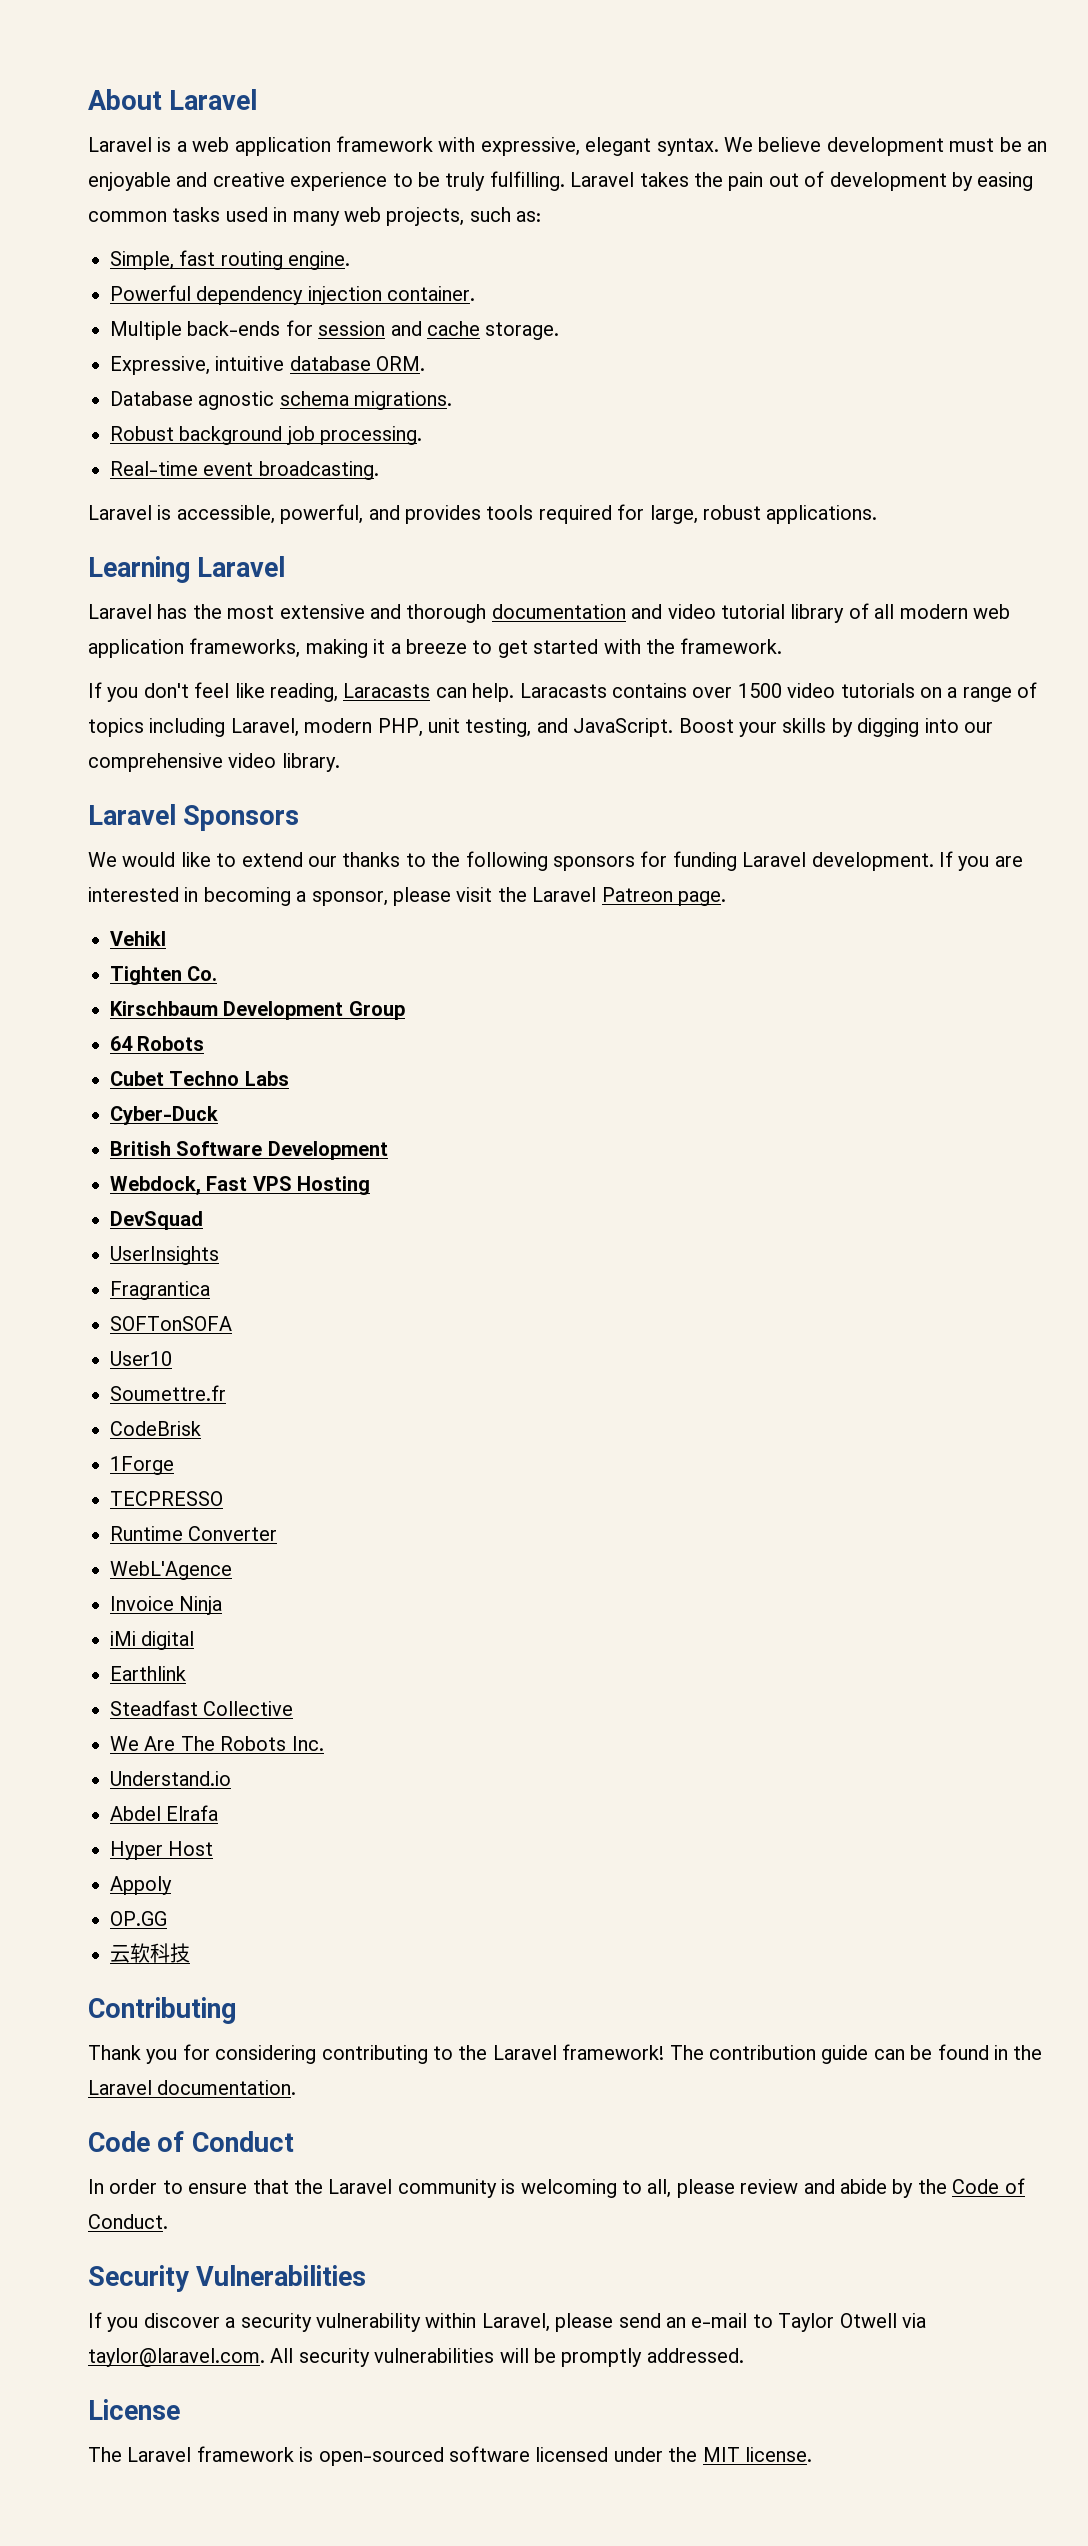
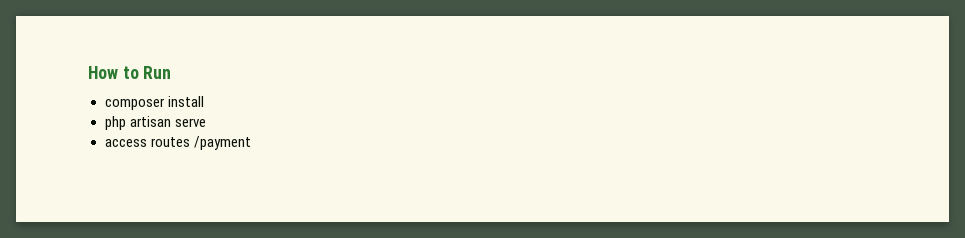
[88,89,258,110] [88,136,1047,156] [88,171,1034,191] [88,207,542,226] [110,250,351,270] [110,285,476,305] [110,320,560,340] [110,356,426,375] [110,391,453,410] [110,426,423,445] [110,461,379,480] [88,504,878,524] [88,556,286,583] [88,603,1010,623] [88,638,783,658] [88,682,1038,702] [88,718,993,737] [88,753,340,772] [88,804,300,831] [88,851,1023,871] [88,887,726,906] [110,931,166,946] [110,966,218,985] [110,1001,405,1020] [110,1036,205,1051] [110,1071,289,1086] [110,1106,218,1125] [110,1141,388,1160] [110,1176,371,1195] [110,1211,203,1230] [110,1246,219,1265] [110,1281,210,1300] [110,1316,232,1331] [110,1351,172,1366] [110,1385,226,1401] [110,1421,201,1436] [110,1456,174,1475] [110,1491,223,1506] [110,1526,278,1541] [110,1561,232,1580] [110,1596,223,1615] [110,1631,195,1650] [110,1666,186,1681] [110,1700,294,1716] [110,1736,324,1751] [110,1771,231,1786] [110,1805,219,1821] [110,1841,214,1860] [110,1876,172,1895] [110,1911,167,1926] [110,1943,190,1963] [88,1997,236,2024] [88,2044,1043,2064] [88,2080,297,2095] [88,2131,294,2152] [88,2178,1025,2198] [88,2214,168,2229] [88,2265,367,2292] [88,2312,926,2332] [88,2348,744,2367] [88,2399,180,2420] [88,2446,812,2466] About Laravel // Laravel is a web application framework with expressive, elegant syntax. We believe development must be an enjoyable and creative experience to be truly fulfilling. Laravel takes the pain out of development by easing common tasks used in many web projects, such as: // Simple, fast routing engine. // Powerful dependency injection container. // Multiple back-ends for session and cache storage. // Expressive, intuitive database ORM. // Database agnostic schema migrations. // Robust background job processing. // Real-time event broadcasting. // Laravel is accessible, powerful, and provides tools required for large, robust applications. // Learning Laravel // Laravel has the most extensive and thorough documentation and video tutorial library of all modern web application frameworks, making it a breeze to get started with the framework. // If you don't feel like reading, Laracasts can help. Laracasts contains over 1500 video tutorials on a range of topics including Laravel, modern PHP, unit testing, and JavaScript. Boost your skills by digging into our comprehensive video library. // Laravel Sponsors // We would like to extend our thanks to the following sponsors for funding Laravel development. If you are interested in becoming a sponsor, please visit the Laravel Patreon page. // Vehikl // Tighten Co. // Kirschbaum Development Group // 64 Robots // Cubet Techno Labs // Cyber-Duck // British Software Development // Webdock, Fast VPS Hosting // DevSquad // UserInsights // Fragrantica // SOFTonSOFA // User10 // Soumettre.fr // CodeBrisk // 1Forge // TECPRESSO // Runtime Converter // WebL'Agence // Invoice Ninja // iMi digital // Earthlink // Steadfast Collective // We Are The Robots Inc. // Understand.io // Abdel Elrafa // Hyper Host // Appoly // OP.GG // 云软科技 // Contributing // Thank you for considering contributing to the Laravel framework! The contribution guide can be found in the Laravel documentation. // Code of Conduct // In order to ensure that the Laravel community is welcoming to all, please review and abide by the Code of Conduct. // Security Vulnerabilities // If you discover a security vulnerability within Laravel, please send an e-mail to Taylor Otwell via taylor@laravel.com. All security vulnerabilities will be promptly addressed. // License // The Laravel framework is open-sourced software licensed under the MIT license. -> [88,66,172,79] [104,96,204,110] [104,116,206,130] [104,136,251,150] How to Run // composer install // php artisan serve // access routes /payment

